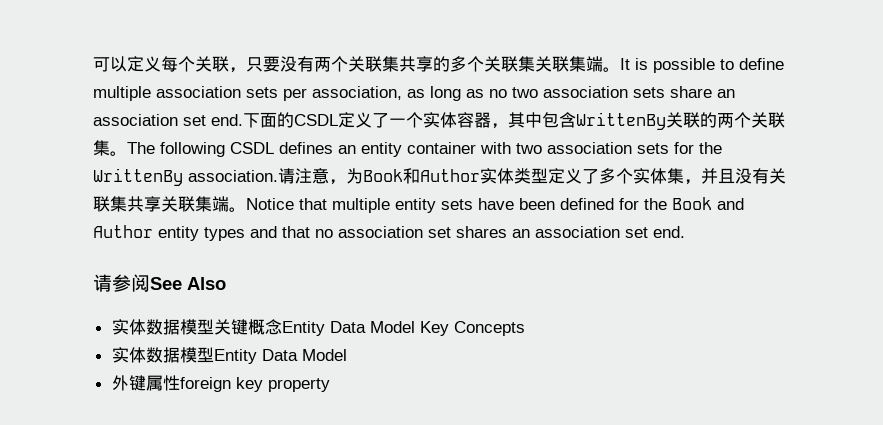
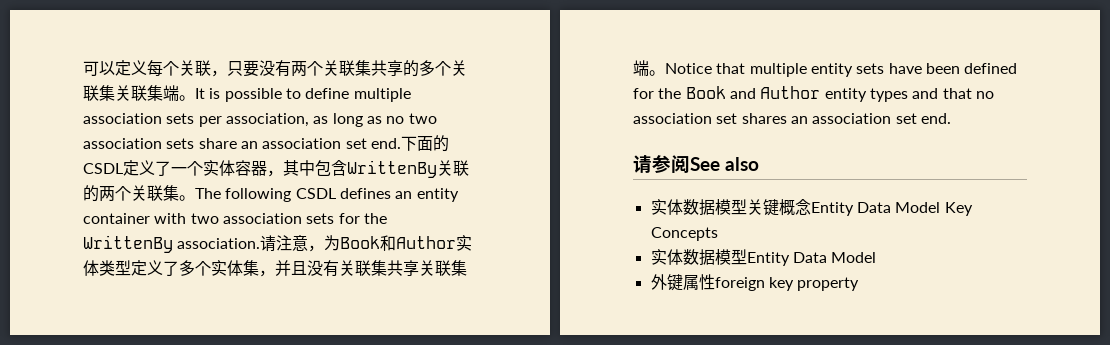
[187,277,226,290] Also -> [725,157,759,171] also

